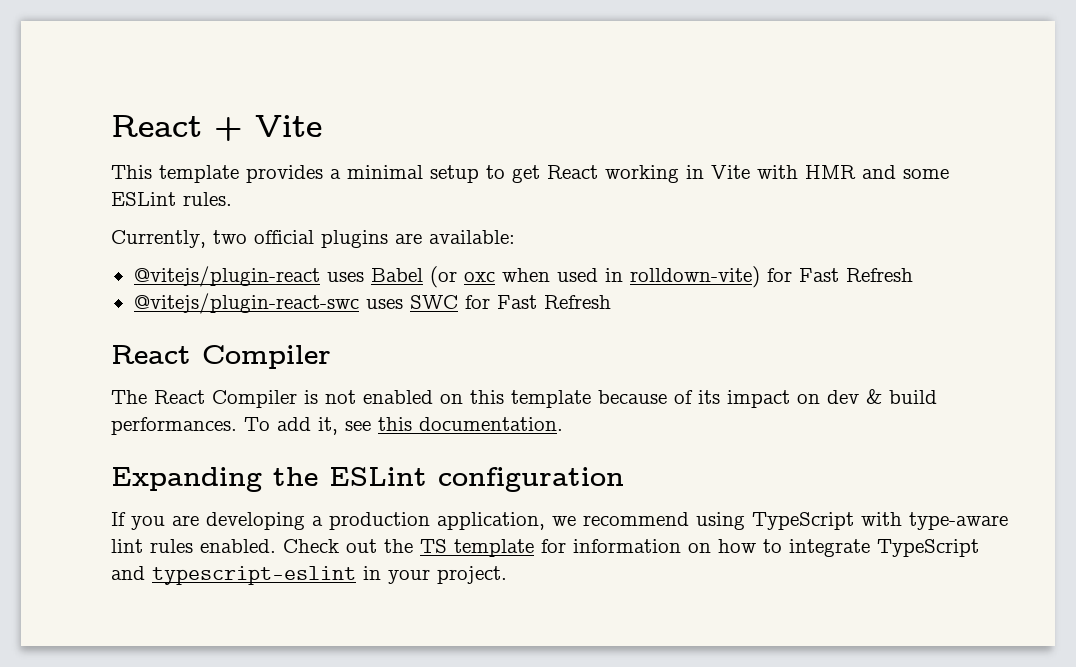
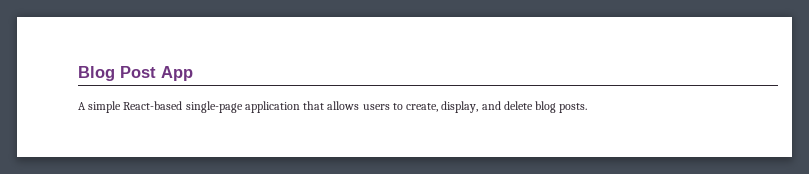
[111,115,322,141] [111,165,949,183] [111,192,232,206] [111,230,515,248] [133,266,913,288] [133,293,611,314] [111,345,331,369] [111,389,937,408] [111,417,563,435] [111,467,624,492] [111,512,1008,530] [111,539,979,557] [111,566,507,585] React + Vite // This template provides a minimal setup to get React working in Vite with HMR and some ESLint rules. // Currently, two official plugins are available: // @vitejs/plugin-react uses Babel (or oxc when used in rolldown-vite) for Fast Refresh // @vitejs/plugin-react-swc uses SWC for Fast Refresh // React Compiler // The React Compiler is not enabled on this template because of its impact on dev & build performances. To add it, see this documentation. // Expanding the ESLint configuration // If you are developing a production application, we recommend using TypeScript with type-aware lint rules enabled. Check out the TS template for information on how to integrate TypeScript and typescript-eslint in your project. -> [78,66,193,81] [78,101,588,113] Blog Post App // A simple React-based single-page application that allows users to create, display, and delete blog posts.

